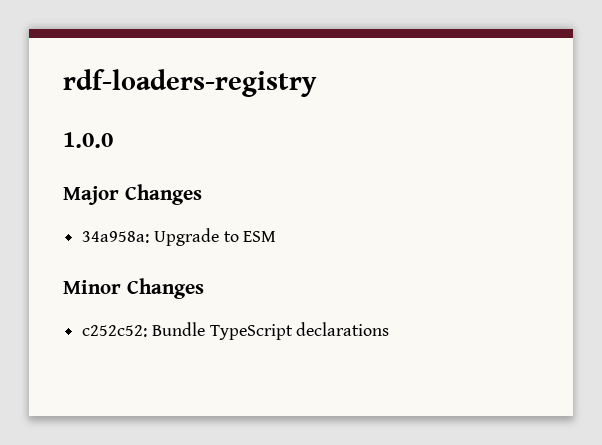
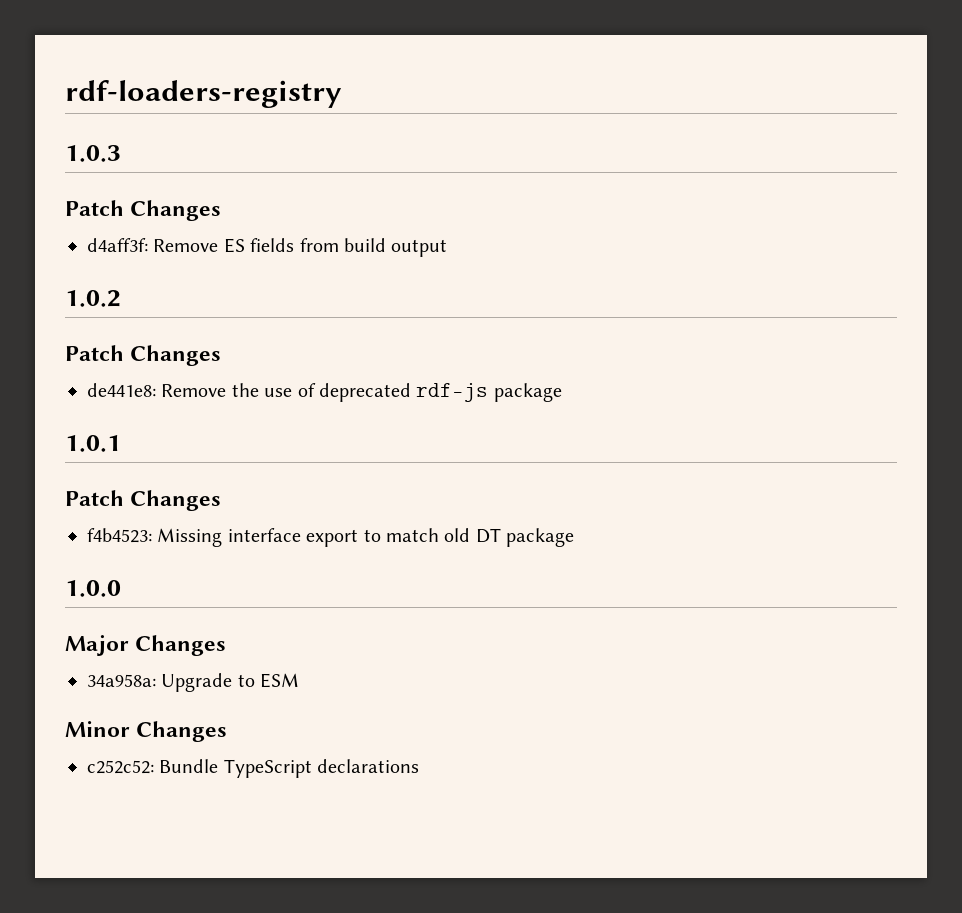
(317, 83) none -> [65,145,121,162] [65,200,222,221] [87,238,448,257] [65,290,121,307] [65,345,222,366] [87,383,562,402] [65,435,121,452] [65,490,222,511] [87,528,575,547] // 1.0.3 // Patch Changes // d4aff3f: Remove ES fields from build output // 1.0.2 // Patch Changes // de441e8: Remove the use of deprecated rdf-js package // 1.0.1 // Patch Changes // f4b4523: Missing interface export to match old DT package

